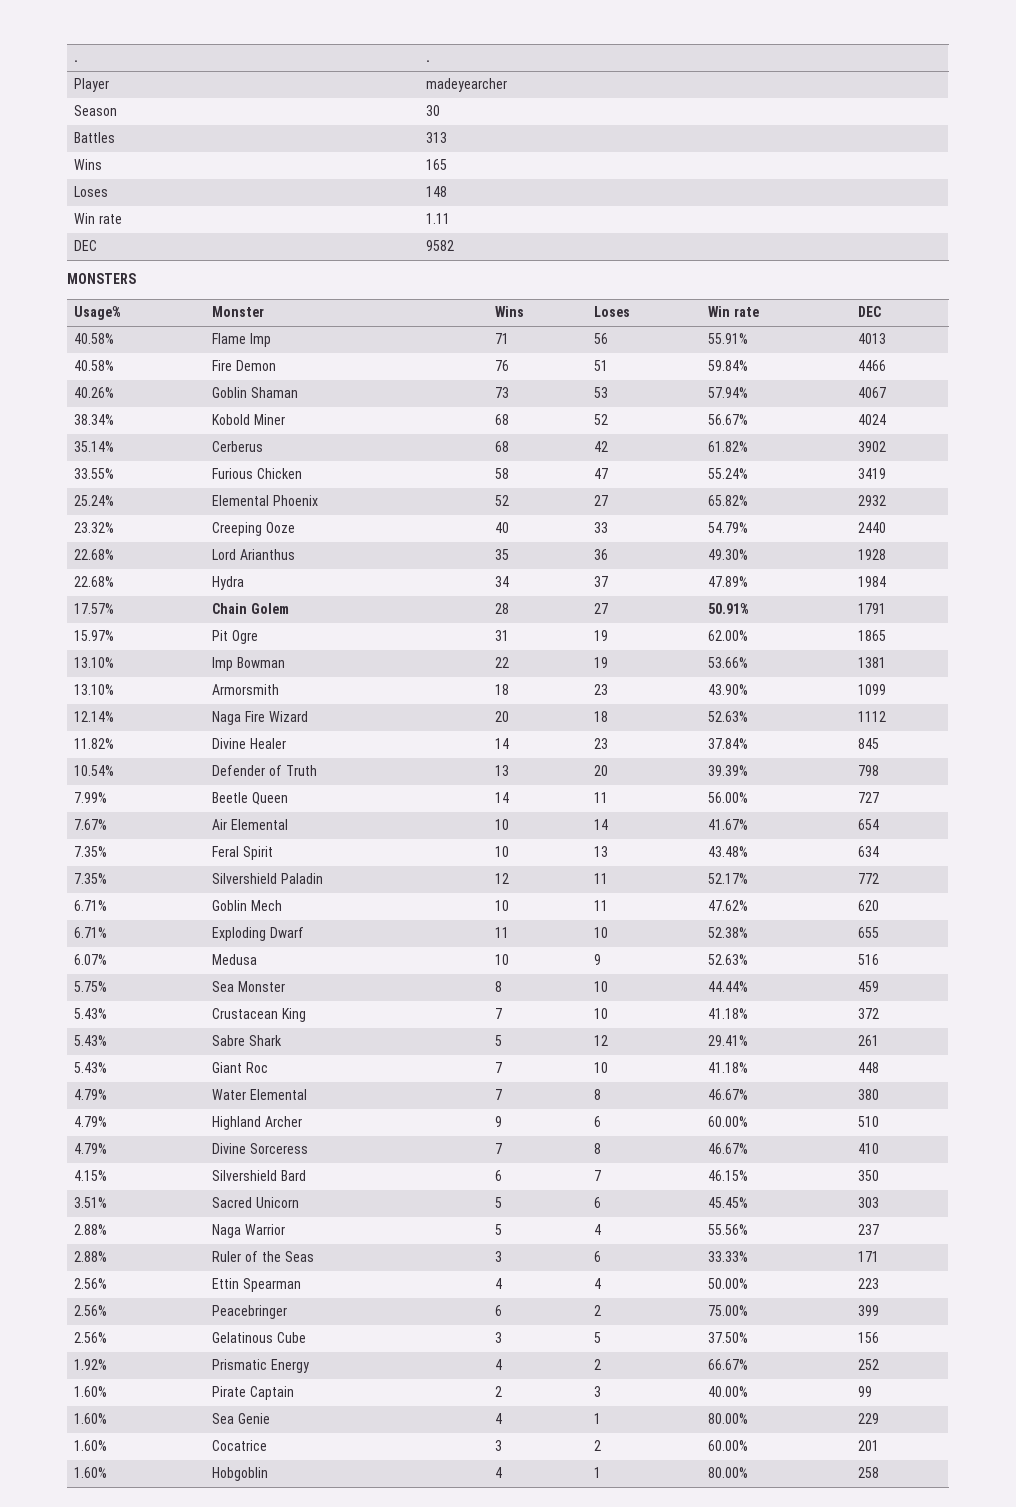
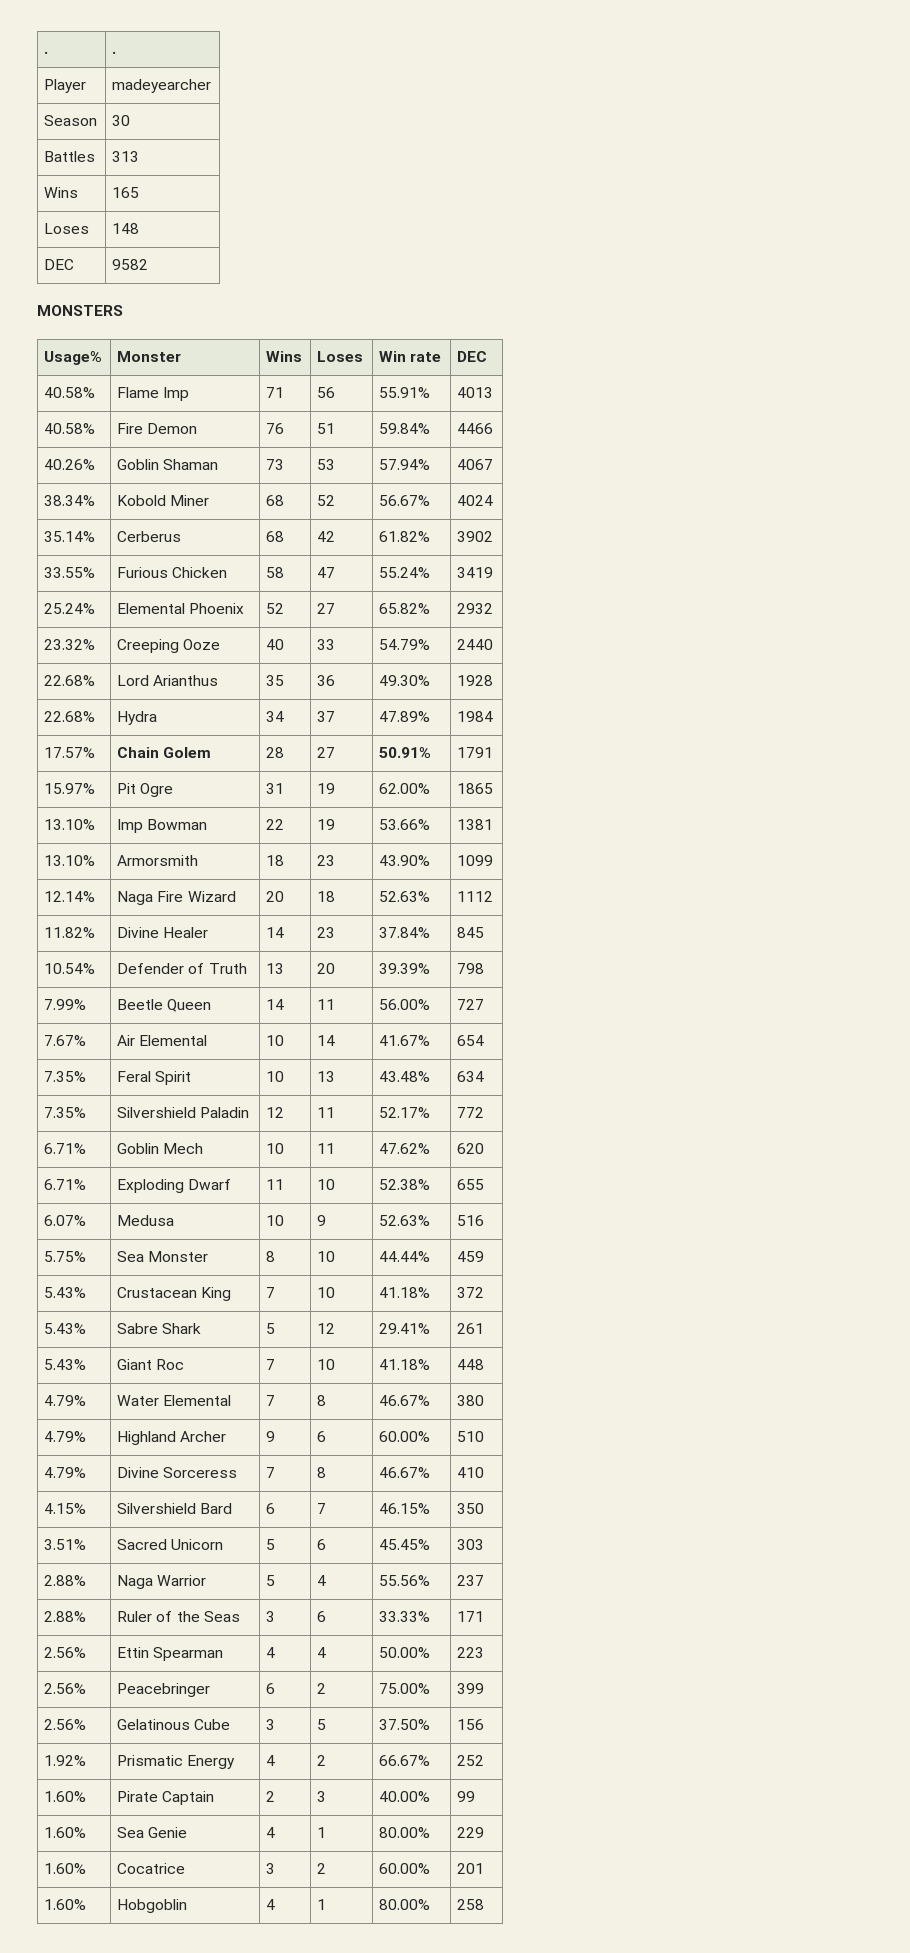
[74,213,123,224] [426,213,451,224] // Win rate | 1.11 -> (140, 228) none

